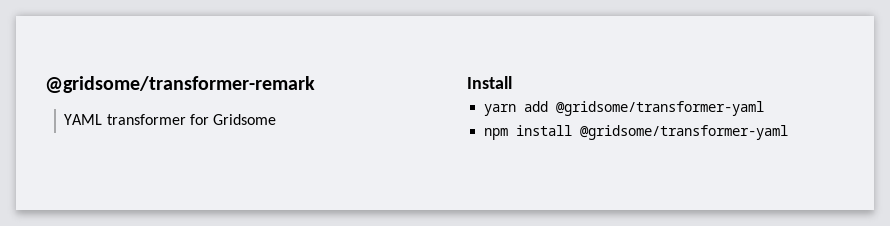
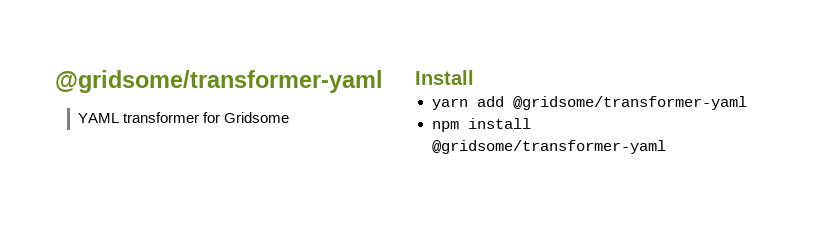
[45,76,315,93] @gridsome/transformer-remark -> [55,70,383,93] @gridsome/transformer-yaml

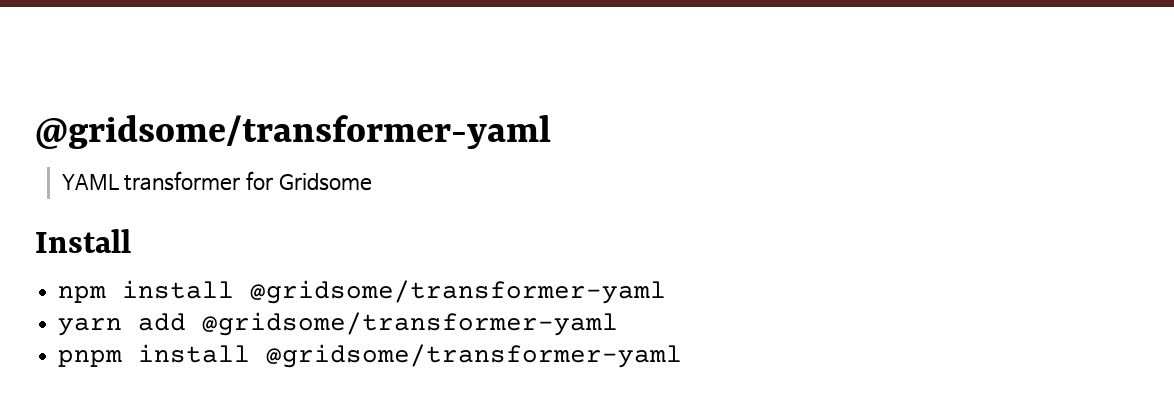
(474, 77) none -> [58,280,667,304] // npm install @gridsome/transformer-yaml
[431,121,459,132] npm -> [58,350,123,367] pnpm

